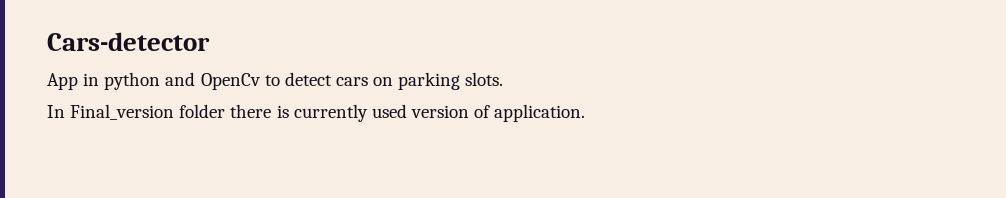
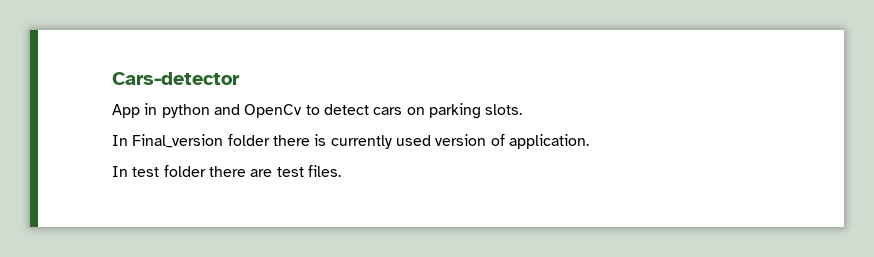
(586, 113) none -> [112,165,341,177] // In test folder there are test files.

